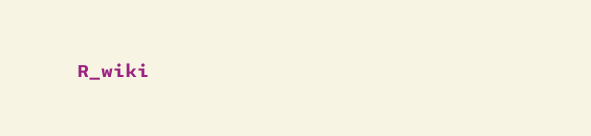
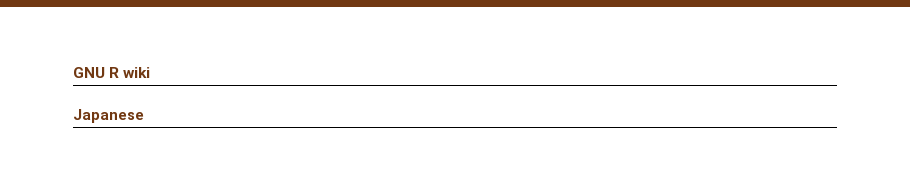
[77,63,149,80] R_wiki -> [73,67,151,78] [73,109,144,123] GNU R wiki // Japanese

